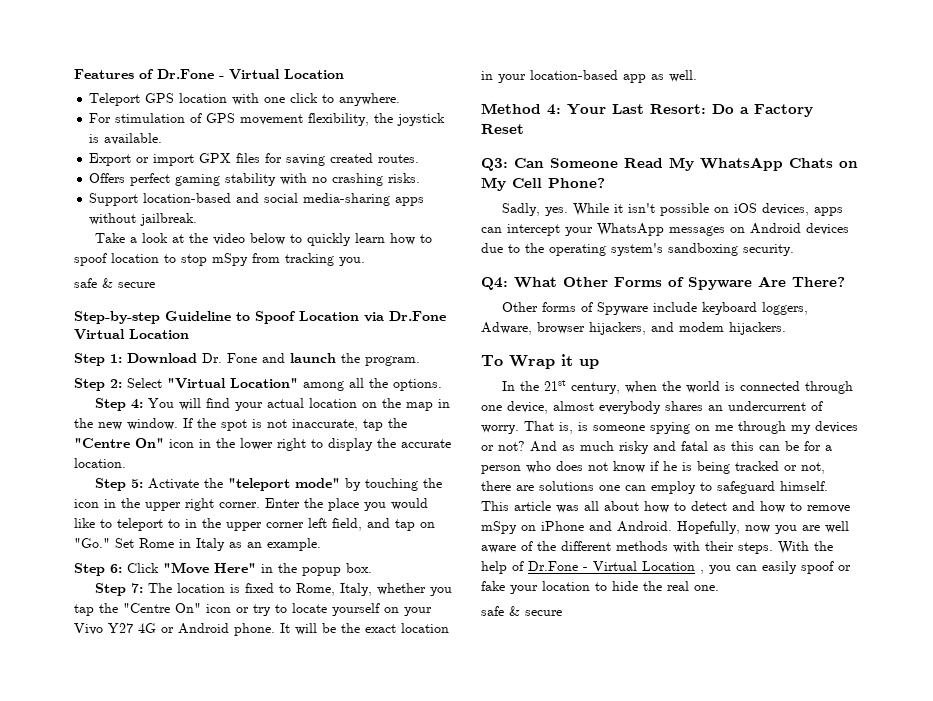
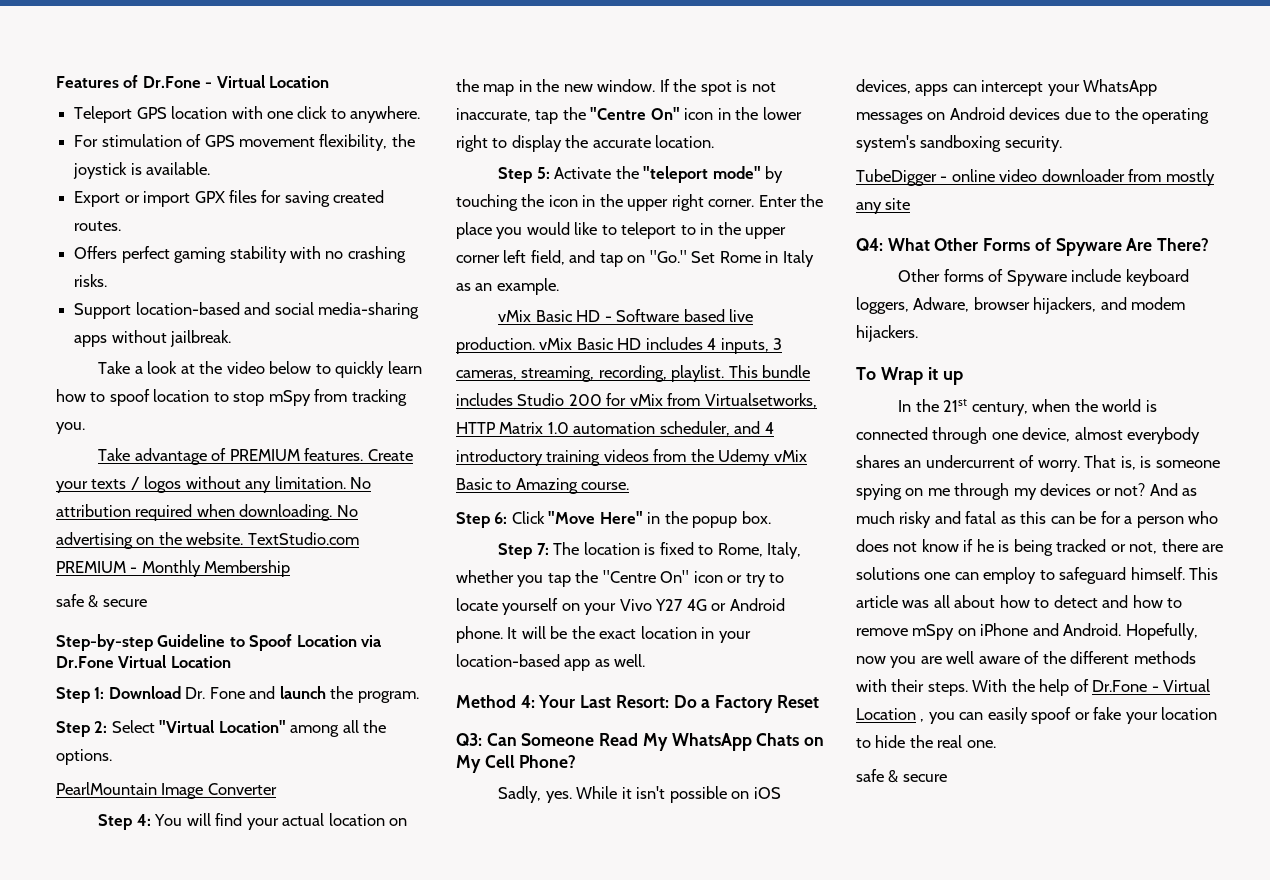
(365, 261) none -> [98,448,413,465] [56,476,372,493] [56,504,358,521] [56,532,359,549] [56,560,291,577] // Take advantage of PREMIUM features. Create your texts / logos without any limitation. No attribution required when downloading. No advertising on the website. TextStudio.com PREMIUM - Monthly Membership
(442, 385) none -> [56,782,277,799] // PearlMountain Image Converter
(321, 544) none -> [498,309,754,322] [456,337,783,354] [456,365,811,382] [456,393,817,408] [456,421,774,436] [456,449,807,466] [456,478,630,494] // vMix Basic HD - Software based live production. vMix Basic HD includes 4 inputs, 3 cameras, streaming, recording, playlist. This bundle includes Studio 200 for vMix from Virtualsetworks, HTTP Matrix 1.0 automation scheduler, and 4 introductory training videos from the Udemy vMix Basic to Amazing course.
(794, 250) none -> [856,169,1215,186] [856,198,911,214] // TubeDigger - online video downloader from mostly any site

